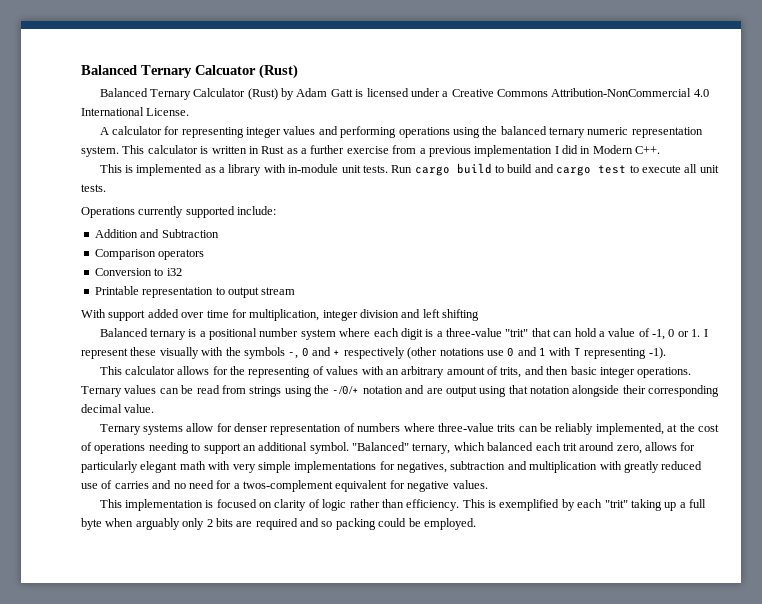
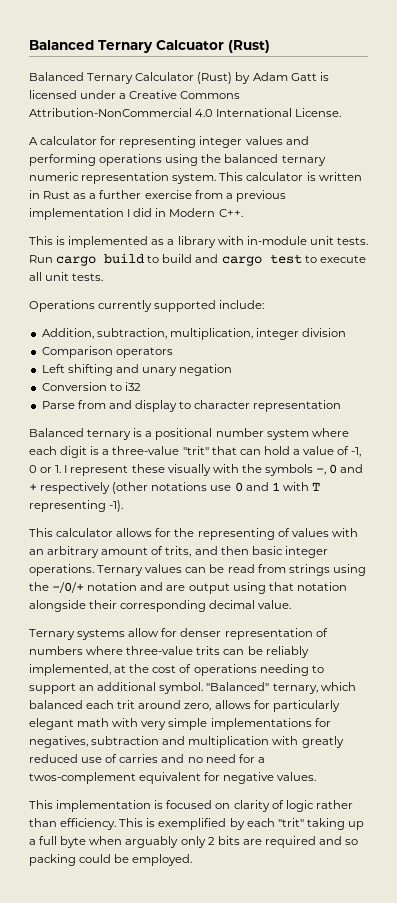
[94,229,219,238] [94,249,205,260] [94,268,182,276] [94,286,296,298] [81,309,480,321] Addition and Subtraction // Comparison operators // Conversion to i32 // Printable representation to output stream // With support added over time for multiplication, integer division and left shifting -> [41,328,347,340] [41,346,173,358] [41,364,233,376] [41,382,141,391] [41,400,342,412] Addition, subtraction, multiplication, integer division // Comparison operators // Left shifting and unary negation // Conversion to i32 // Parse from and display to character representation

